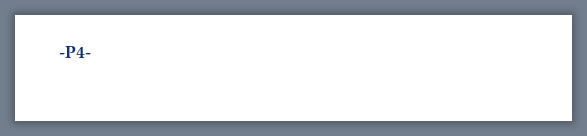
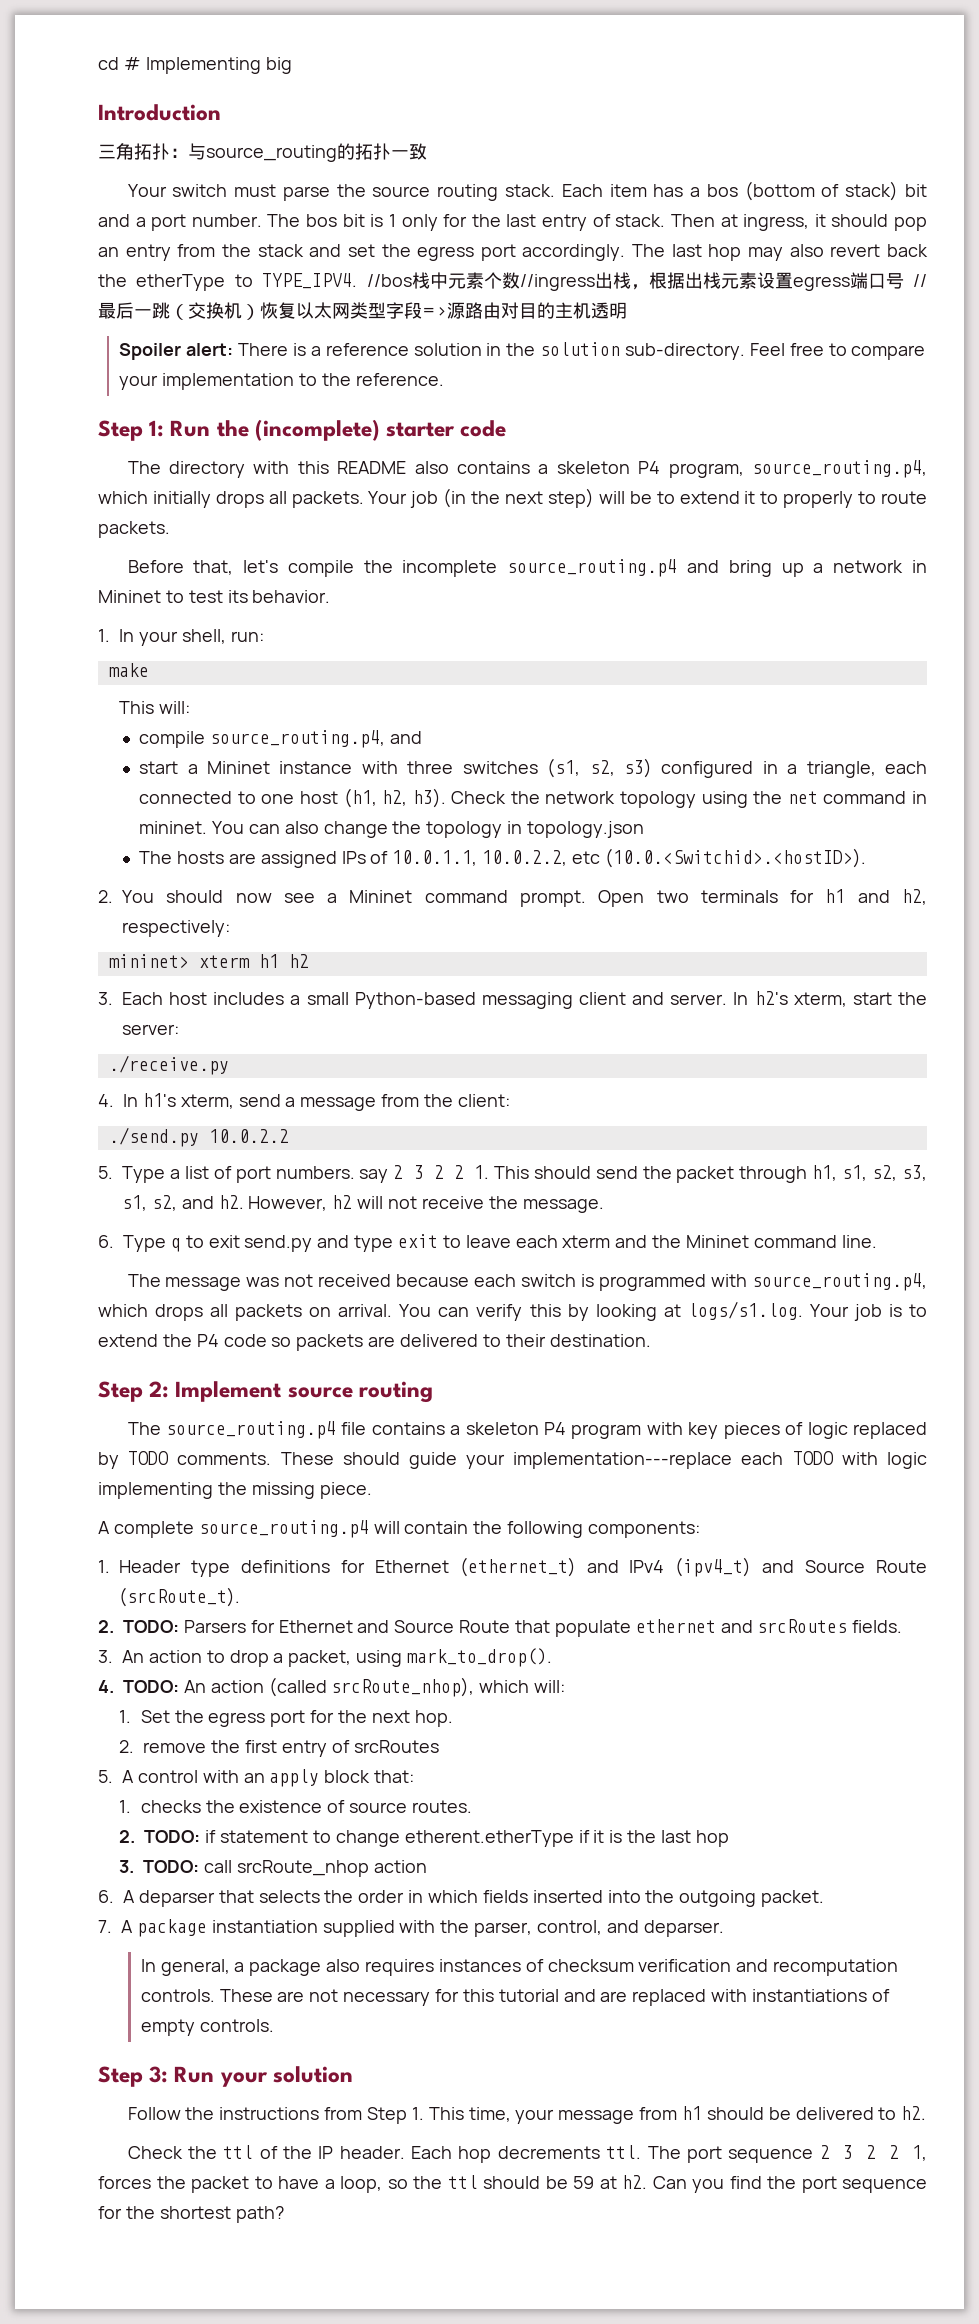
[59,45,91,58] -P4- -> [98,57,292,74] [98,104,221,121] [98,143,427,162] [127,181,928,201] [98,214,928,231] [98,244,928,261] [98,272,928,291] [98,302,627,320] [119,342,926,360] [119,373,444,390] [98,419,507,441] [127,460,928,478] [98,488,928,508] [98,521,170,538] [127,559,928,577] [98,590,331,603] [98,629,264,646] [108,663,149,677] [119,701,191,714] [139,730,422,748] [139,758,927,778] [139,788,928,808] [139,821,645,838] [139,848,866,868] [98,889,928,907] [122,920,230,937] [108,954,309,968] [98,991,927,1009] [122,1024,179,1035] [108,1055,229,1075] [98,1093,510,1111] [108,1127,289,1147] [98,1165,927,1183] [122,1195,604,1213] [98,1234,877,1252] [127,1273,928,1291] [98,1301,927,1321] [98,1334,651,1351] [98,1381,433,1403] [127,1421,927,1439] [98,1451,927,1469] [98,1482,372,1499] [98,1520,701,1538] [98,1557,928,1577] [119,1587,241,1607] [98,1619,903,1637] [98,1648,553,1667] [98,1677,566,1697] [119,1710,453,1727] [119,1740,439,1757] [98,1769,415,1787] [119,1800,473,1813] [119,1830,729,1847] [119,1860,427,1877] [98,1890,825,1907] [98,1919,724,1937] [140,1959,899,1976] [140,1989,890,2006] [140,2019,274,2036] [98,2066,353,2087] [127,2106,927,2124] [127,2145,928,2163] [98,2175,927,2193] [98,2206,284,2223] cd # Implementing big // Introduction // 三角拓扑：与source_routing的拓扑一致 // Your switch must parse the source routing stack. Each item has a bos (bottom of stack) bit and a port number. The bos bit is 1 only for the last entry of stack. Then at ingress, it should pop an entry from the stack and set the egress port accordingly. The last hop may also revert back the etherType to TYPE_IPV4. //bos栈中元素个数//ingress出栈，根据出栈元素设置egress端口号 // 最后一跳（交换机）恢复以太网类型字段=>源路由对目的主机透明 // Spoiler alert: There is a reference solution in the solution sub-directory. Feel free to compare your implementation to the reference. // Step 1: Run the (incomplete) starter code // The directory with this README also contains a skeleton P4 program, source_routing.p4, which initially drops all packets. Your job (in the next step) will be to extend it to properly to route packets. // Before that, let's compile the incomplete source_routing.p4 and bring up a network in Mininet to test its behavior. // 1. In your shell, run: // make // This will: // compile source_routing.p4, and // start a Mininet instance with three switches (s1, s2, s3) configured in a triangle, each connected to one host (h1, h2, h3). Check the network topology using the net command in mininet. You can also change the topology in topology.json // The hosts are assigned IPs of 10.0.1.1, 10.0.2.2, etc (10.0.<Switchid>.<hostID>). // 2. You should now see a Mininet command prompt. Open two terminals for h1 and h2, respectively: // mininet> xterm h1 h2 // 3. Each host includes a small Python-based messaging client and server. In h2's xterm, start the server: // ./receive.py // 4. In h1's xterm, send a message from the client: // ./send.py 10.0.2.2 // 5. Type a list of port numbers. say 2 3 2 2 1. This should send the packet through h1, s1, s2, s3, s1, s2, and h2. However, h2 will not receive the message. // 6. Type q to exit send.py and type exit to leave each xterm and the Mininet command line. // The message was not received because each switch is programmed with source_routing.p4, which drops all packets on arrival. You can verify this by looking at logs/s1.log. Your job is to extend the P4 code so packets are delivered to their destination. // Step 2: Implement source routing // The source_routing.p4 file contains a skeleton P4 program with key pieces of logic replaced by TODO comments. These should guide your implementation---replace each TODO with logic implementing the missing piece. // A complete source_routing.p4 will contain the following components: // 1. Header type definitions for Ethernet (ethernet_t) and IPv4 (ipv4_t) and Source Route (srcRoute_t). // 2. TODO: Parsers for Ethernet and Source Route that populate ethernet and srcRoutes fields. // 3. An action to drop a packet, using mark_to_drop(). // 4. TODO: An action (called srcRoute_nhop), which will: // 1. Set the egress port for the next hop. // 2. remove the first entry of srcRoutes // 5. A control with an apply block that: // 1. checks the existence of source routes. // 2. TODO: if statement to change etherent.etherType if it is the last hop // 3. TODO: call srcRoute_nhop action // 6. A deparser that selects the order in which fields inserted into the outgoing packet. // 7. A package instantiation supplied with the parser, control, and deparser. // In general, a package also requires instances of checksum verification and recomputation controls. These are not necessary for this tutorial and are replaced with instantiations of empty controls. // Step 3: Run your solution // Follow the instructions from Step 1. This time, your message from h1 should be delivered to h2. // Check the ttl of the IP header. Each hop decrements ttl. The port sequence 2 3 2 2 1, forces the packet to have a loop, so the ttl should be 59 at h2. Can you find the port sequence for the shortest path?

